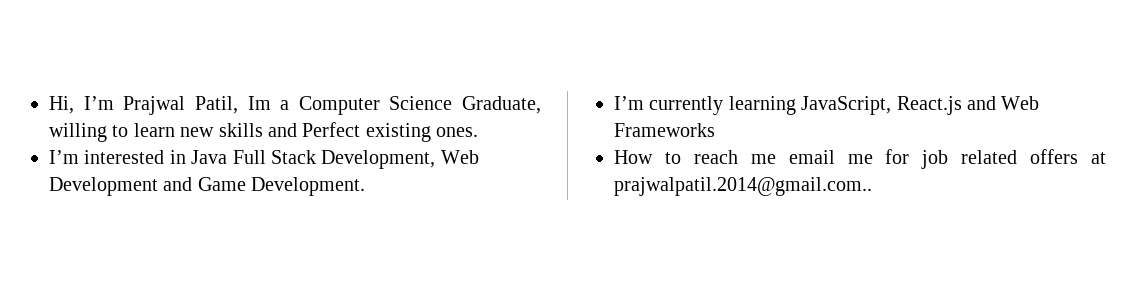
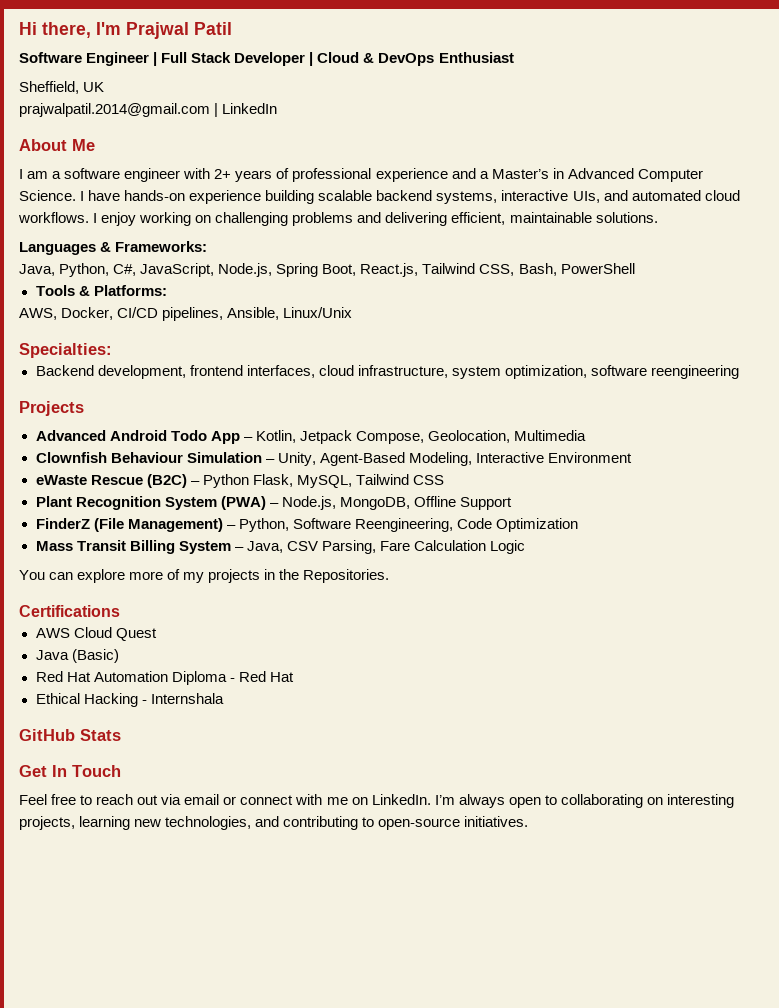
[49,96,541,115] [49,122,479,142] [49,150,479,169] [49,177,366,196] [614,96,1040,115] [614,123,715,137] [614,149,1106,169] [614,177,872,196] Hi, I’m Prajwal Patil, Im a Computer Science Graduate, willing to learn new skills and Perfect existing ones. // I’m interested in Java Full Stack Development, Web Development and Game Development. // I’m currently learning JavaScript, React.js and Web Frameworks // How to reach me email me for job related offers at prajwalpatil.2014@gmail.com.. -> [19,22,232,39] [19,52,514,66] [19,81,105,94] [19,103,278,117] [19,139,95,151] [19,168,703,182] [19,190,740,204] [18,212,658,226] [19,241,208,255] [19,263,635,277] [35,285,167,296] [19,307,353,321] [19,343,112,358] [35,365,739,379] [19,401,84,416] [35,430,586,444] [35,452,632,466] [35,474,444,488] [35,496,512,510] [35,518,578,532] [35,540,525,554] [19,569,390,583] [19,605,120,617] [35,627,157,641] [35,649,119,663] [35,671,294,685] [35,693,224,707] [19,729,121,741] [19,765,121,777] [19,794,734,808] [19,816,529,830] Hi there, I'm Prajwal Patil // Software Engineer | Full Stack Developer | Cloud & DevOps Enthusiast // Sheffield, UK // prajwalpatil.2014@gmail.com | LinkedIn // About Me // I am a software engineer with 2+ years of professional experience and a Master’s in Advanced Computer Science. I have hands-on experience building scalable backend systems, interactive UIs, and automated cloud workflows. I enjoy working on challenging problems and delivering efficient, maintainable solutions. // Languages & Frameworks: // Java, Python, C#, JavaScript, Node.js, Spring Boot, React.js, Tailwind CSS, Bash, PowerShell // Tools & Platforms: // AWS, Docker, CI/CD pipelines, Ansible, Linux/Unix // Specialties: // Backend development, frontend interfaces, cloud infrastructure, system optimization, software reengineering // Projects // Advanced Android Todo App – Kotlin, Jetpack Compose, Geolocation, Multimedia // Clownfish Behaviour Simulation – Unity, Agent-Based Modeling, Interactive Environment // eWaste Rescue (B2C) – Python Flask, MySQL, Tailwind CSS // Plant Recognition System (PWA) – Node.js, MongoDB, Offline Support // FinderZ (File Management) – Python, Software Reengineering, Code Optimization // Mass Transit Billing System – Java, CSV Parsing, Fare Calculation Logic // You can explore more of my projects in the Repositories. // Certifications // AWS Cloud Quest // Java (Basic) // Red Hat Automation Diploma - Red Hat // Ethical Hacking - Internshala // GitHub Stats // Get In Touch // Feel free to reach out via email or connect with me on LinkedIn. I’m always open to collaborating on interesting projects, learning new technologies, and contributing to open-source initiatives.

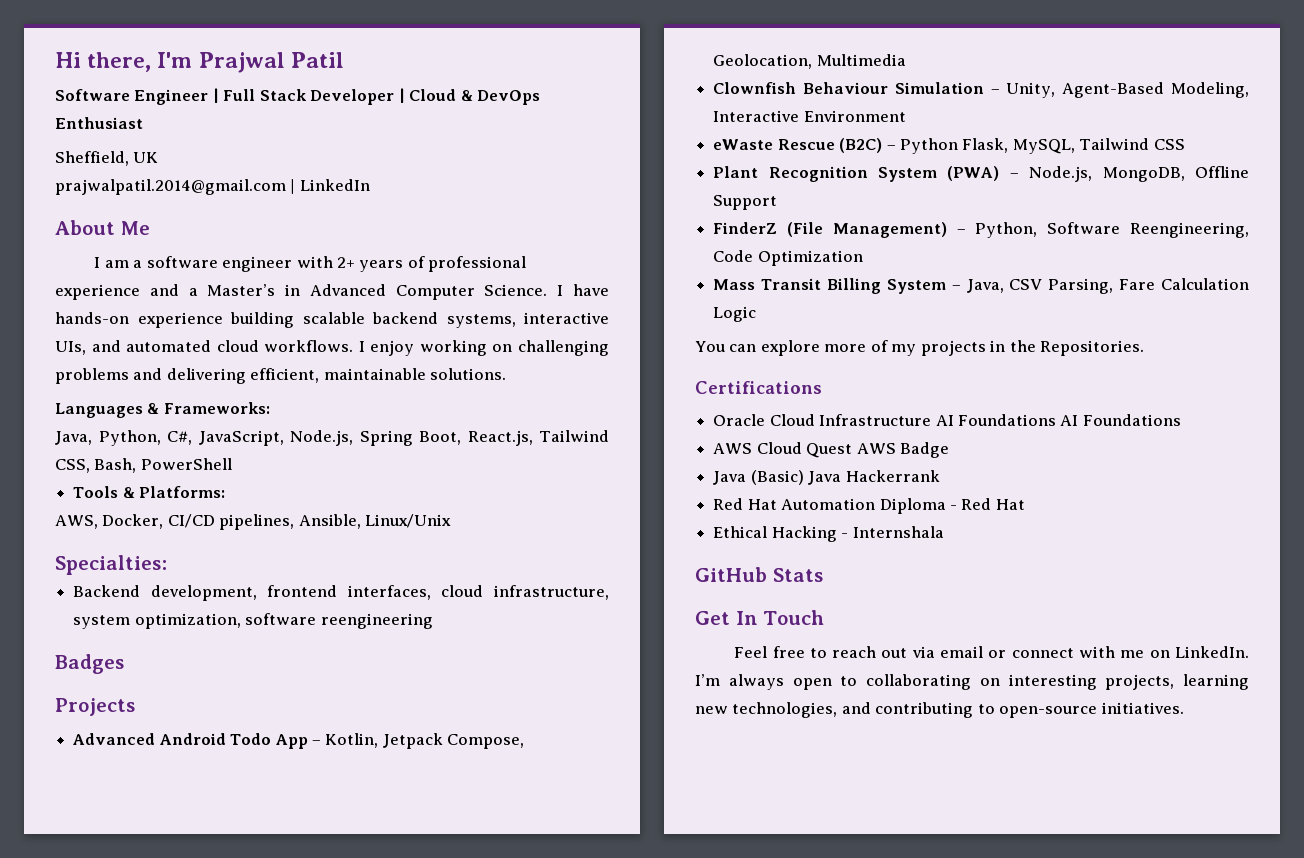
(739, 372) none -> [55,654,124,674] // Badges
(120, 611) none -> [713,414,1181,426] // Oracle Cloud Infrastructure AI Foundations AI Foundations
(157, 634) none -> [856,442,949,458] AWS Badge
(119, 656) none -> [808,470,940,485] Java Hackerrank

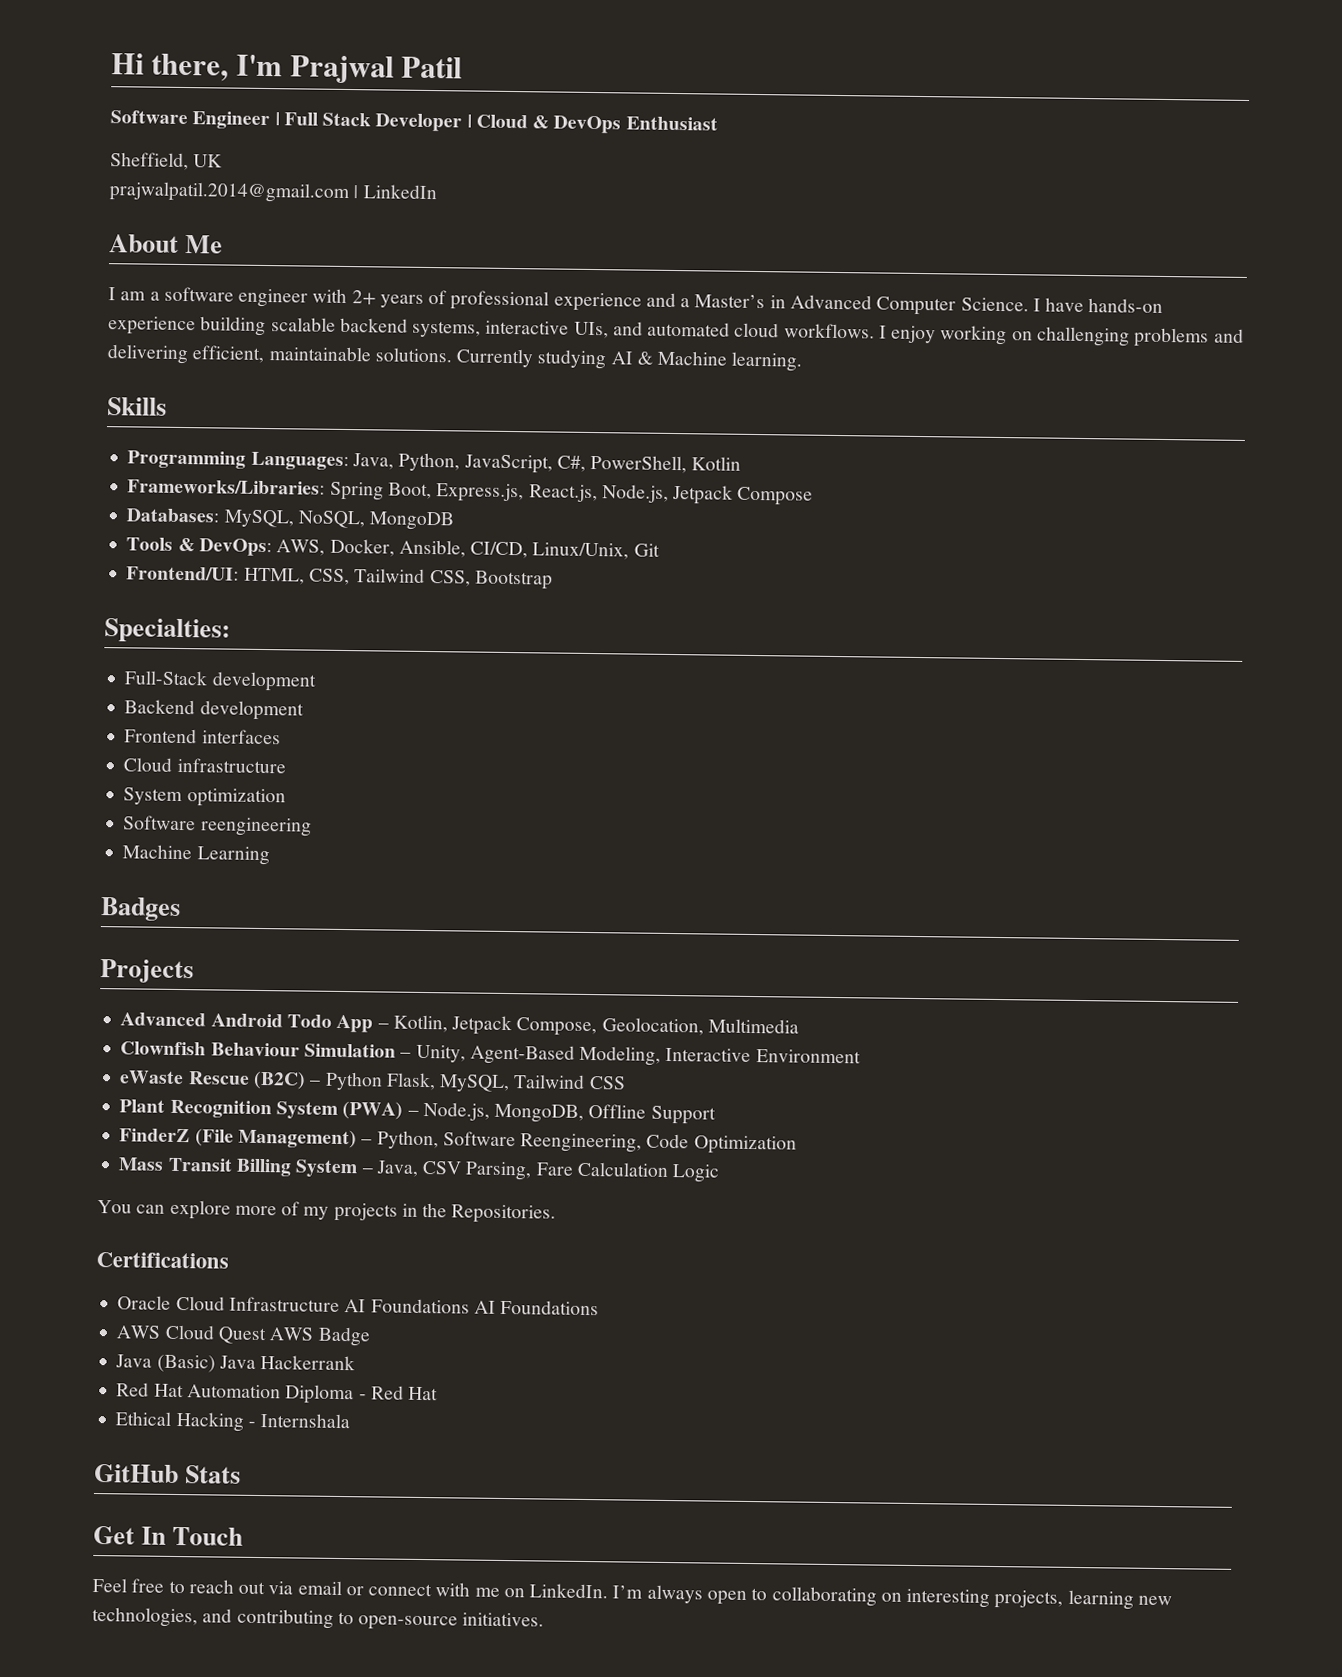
[55,402,270,418] [55,430,610,446] [55,458,232,473] // Languages & Frameworks: // Java, Python, C#, JavaScript, Node.js, Spring Boot, React.js, Tailwind CSS, Bash, PowerShell -> [456,348,803,372] [107,397,167,416] [127,450,742,474] [127,479,814,506] [126,508,455,531] Currently studying AI & Machine learning. // Skills // Programming Languages: Java, Python, JavaScript, C#, PowerShell, Kotlin // Frameworks/Libraries: Spring Boot, Express.js, React.js, Node.js, Jetpack Compose // Databases: MySQL, NoSQL, MongoDB
[139,486,226,498] Platforms: // -> [198,538,272,557] DevOps:
[167,514,452,530] CI/CD pipelines, Ansible, Linux/Unix -> [398,539,660,560] [126,566,553,590] Ansible, CI/CD, Linux/Unix, Git // Frontend/UI: HTML, CSS, Tailwind CSS, Bootstrap
(167, 565) none -> [124,670,316,692] // Full-Stack development
[150,585,609,601] [73,613,317,629] development, frontend interfaces, cloud infrastructure, system optimization, software -> [199,700,304,721] [124,728,281,745] [123,757,286,774] [123,787,286,808] [123,815,197,831] development // Frontend interfaces // Cloud infrastructure // System optimization // Software
(433, 621) none -> [122,844,270,866] // Machine Learning

